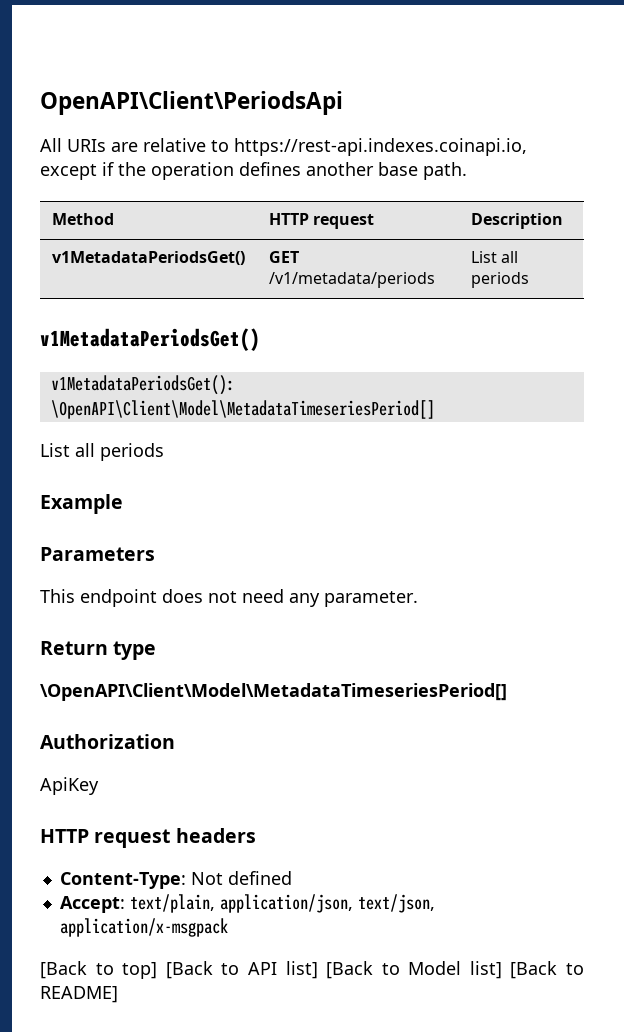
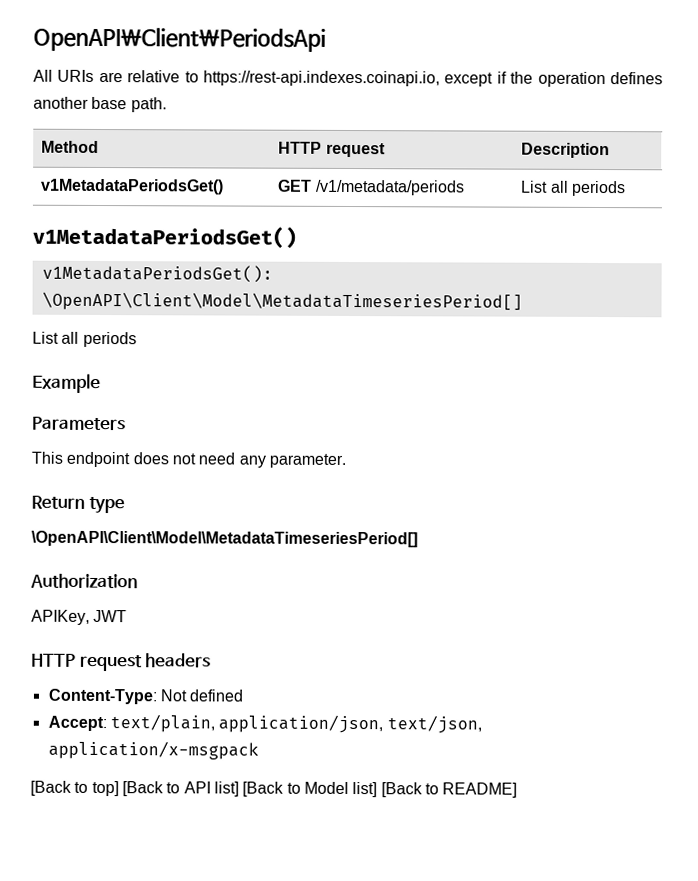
[40,777,99,795] ApiKey -> [31,609,128,625] APIKey, JWT

